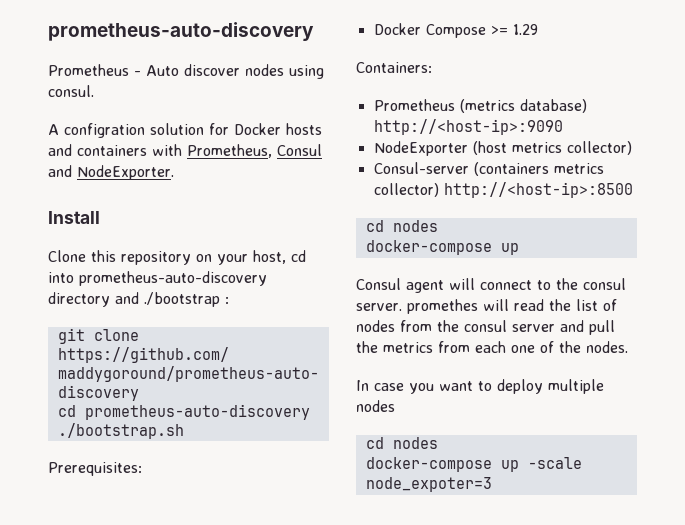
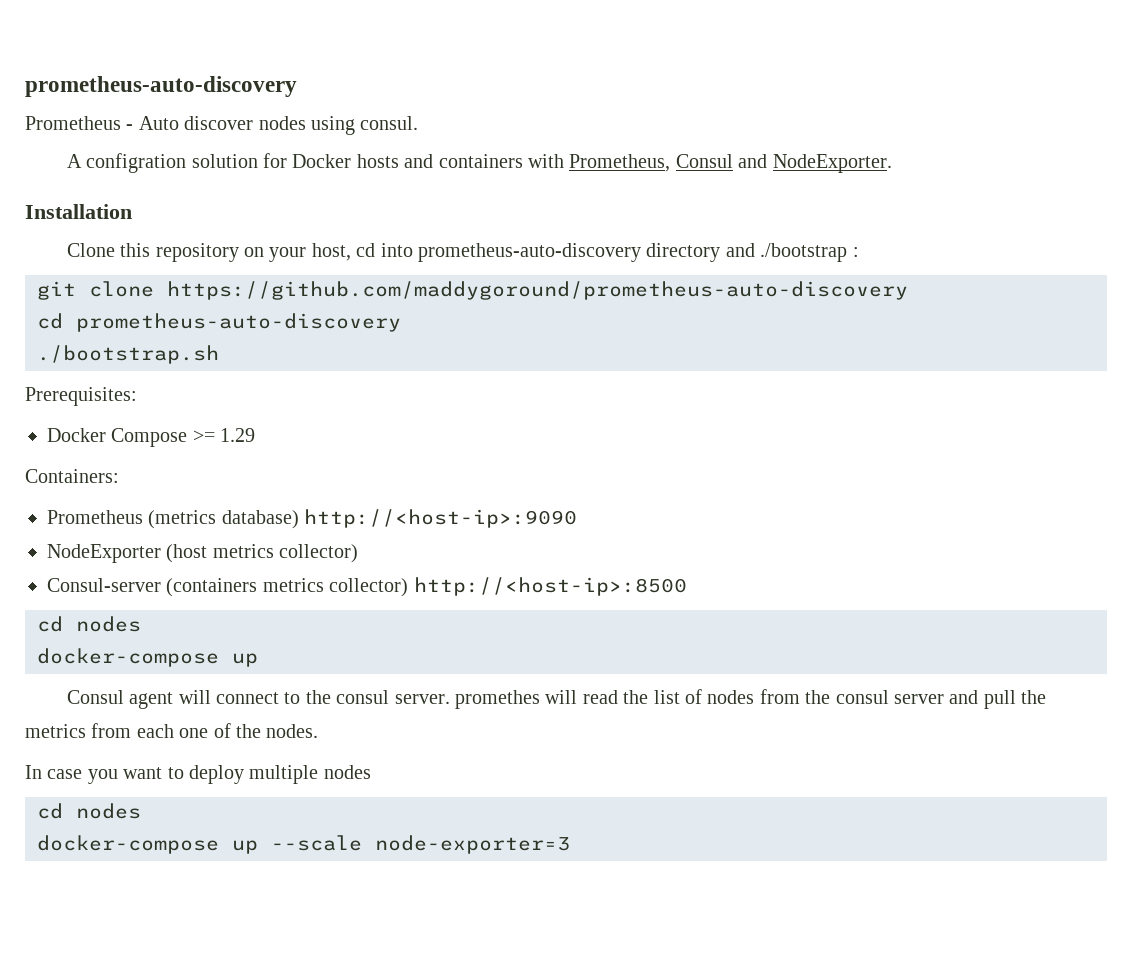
[48,211,100,224] Install -> [25,204,132,219] Installation
[527,457,582,469] [365,477,492,492] -scale node_expoter=3 -> [271,835,570,854] --scale node-exporter=3

